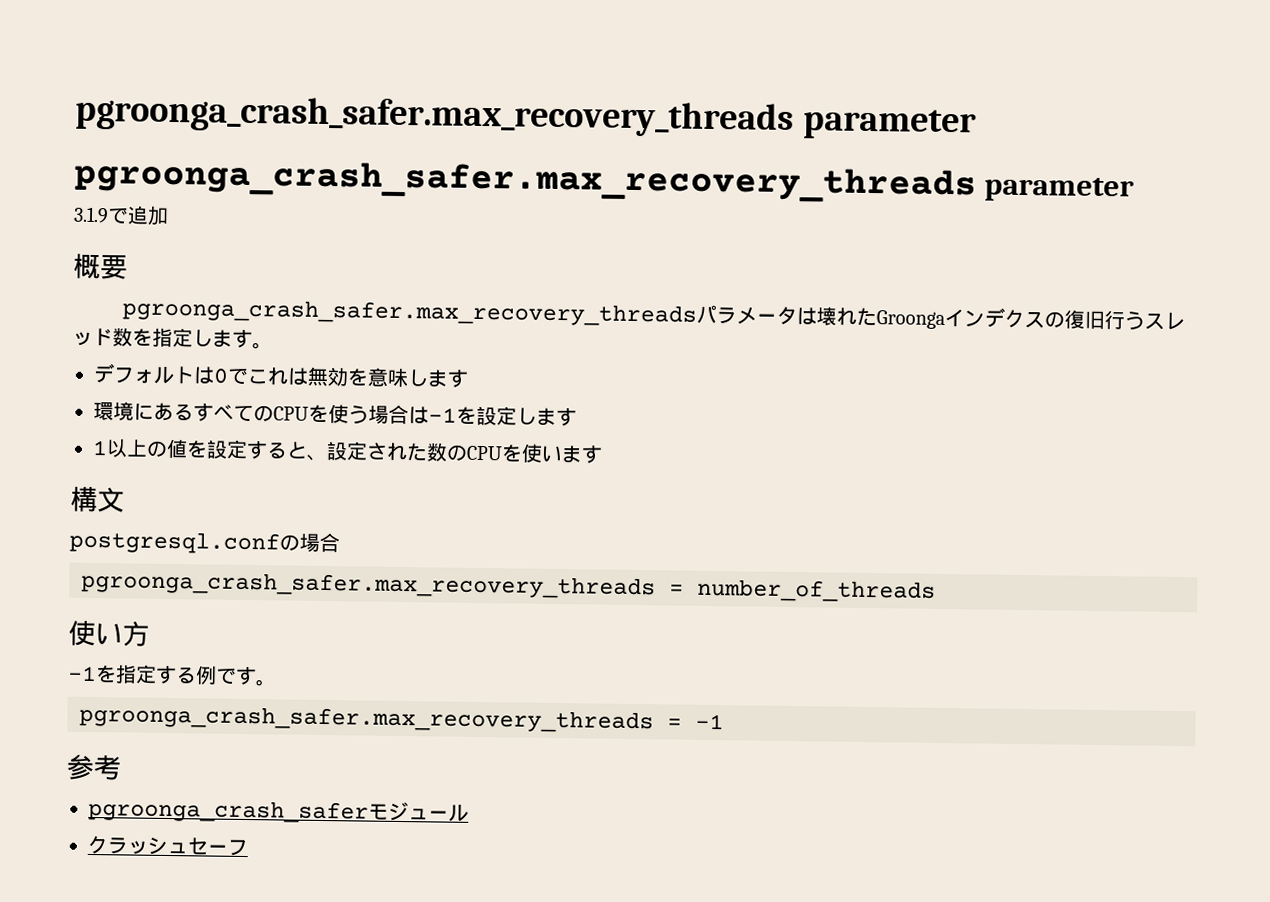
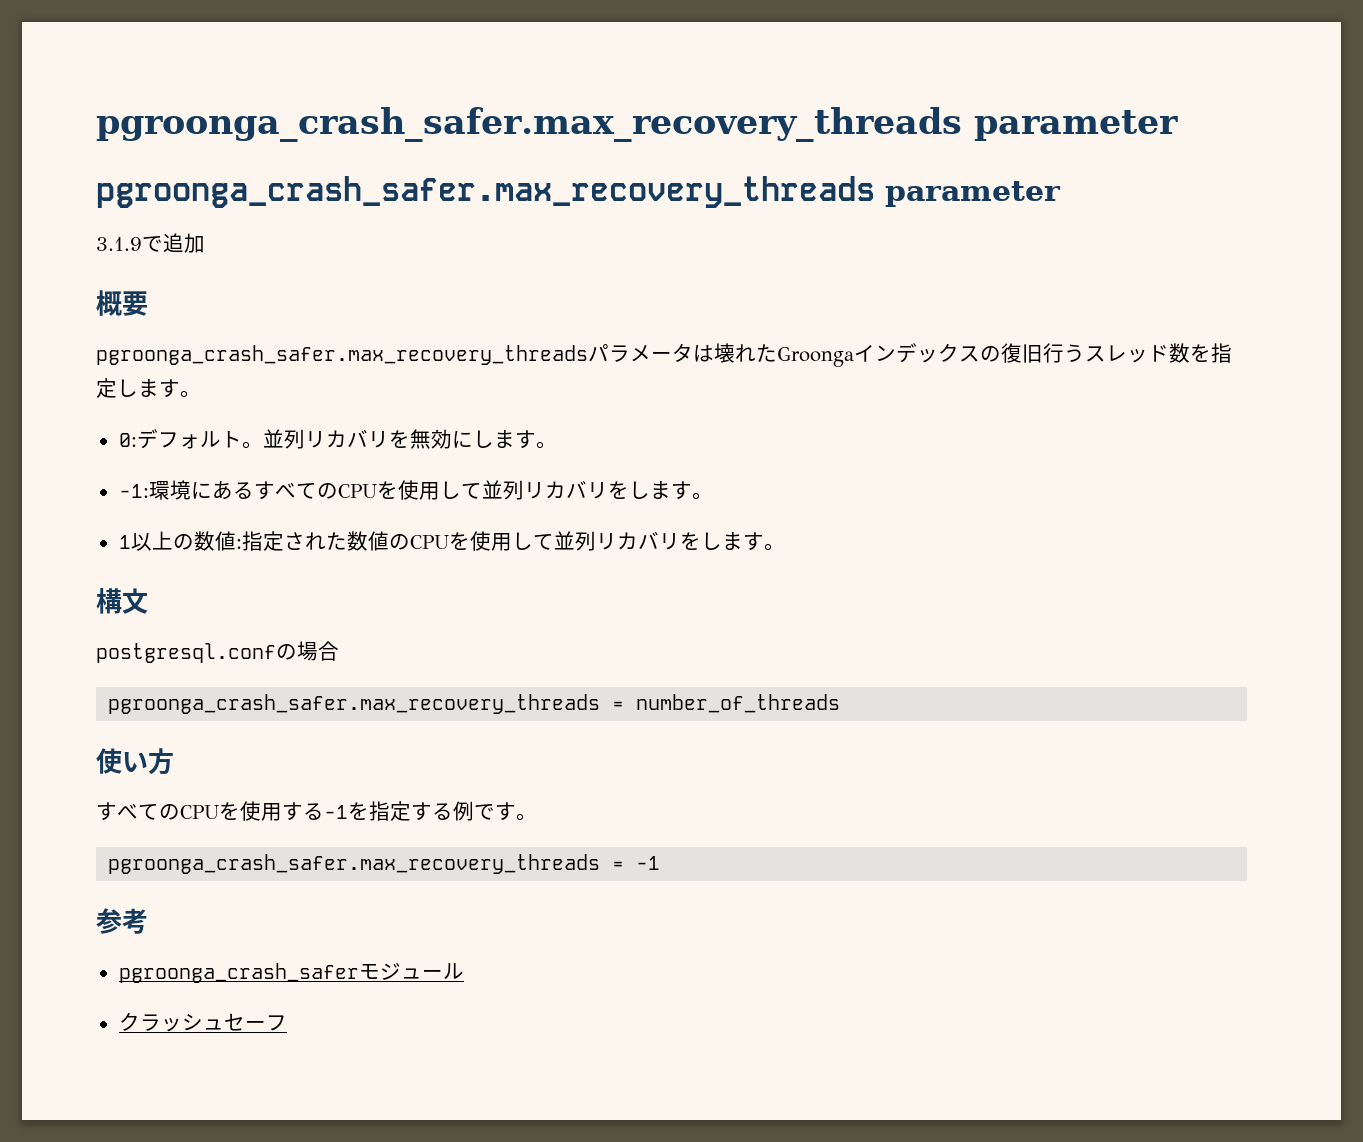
(1006, 317) none -> [917,349,938,363] ッ
(273, 346) none -> [118,433,137,447] 0:
[193,366,469,388] は0でこれは無効を意味します // -> [241,429,557,449] [118,484,149,498] 。並列リカバリを無効にします。 // -1:
[348,404,577,427] う場合は-1を設定します -> [418,480,713,500] 用して並列リカバリをします。
[166,438,348,462] 値を設定すると、設 -> [193,531,263,551] 数値:指
[446,443,603,464] のCPUを使います -> [367,531,785,551] 値のCPUを使用して並列リカバリをします。
(150, 634) none -> [96,801,324,821] すべてのCPUを使用する

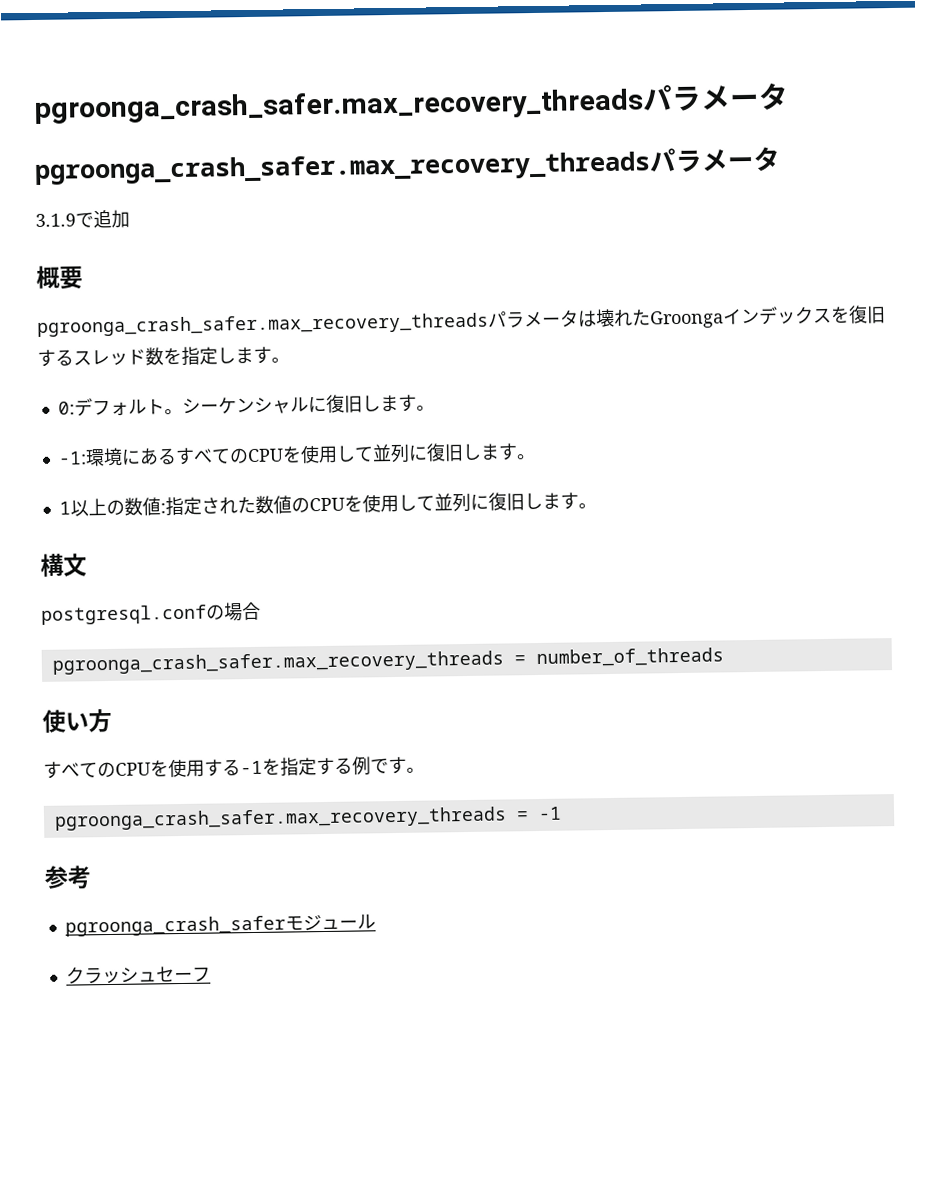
[96,107,1178,142] [96,176,1061,208] pgroonga_crash_safer.max_recovery_threads parameter // pgroonga_crash_safer.max_recovery_threads parameter -> [33,82,789,124] [34,146,781,185] pgroonga_crash_safer.max_recovery_threadsパラメータ // pgroonga_crash_safer.max_recovery_threadsパラメータ
[980,343,1085,363] の復旧行う -> [830,305,886,324] [37,349,74,367] を復旧する
[262,429,473,449] 並列リカバリを無効に -> [181,394,363,414] シーケンシャルに復旧
[523,481,629,499] リカバリを -> [407,443,464,462] に復旧
[595,532,701,550] リカバリを -> [469,492,525,511] に復旧

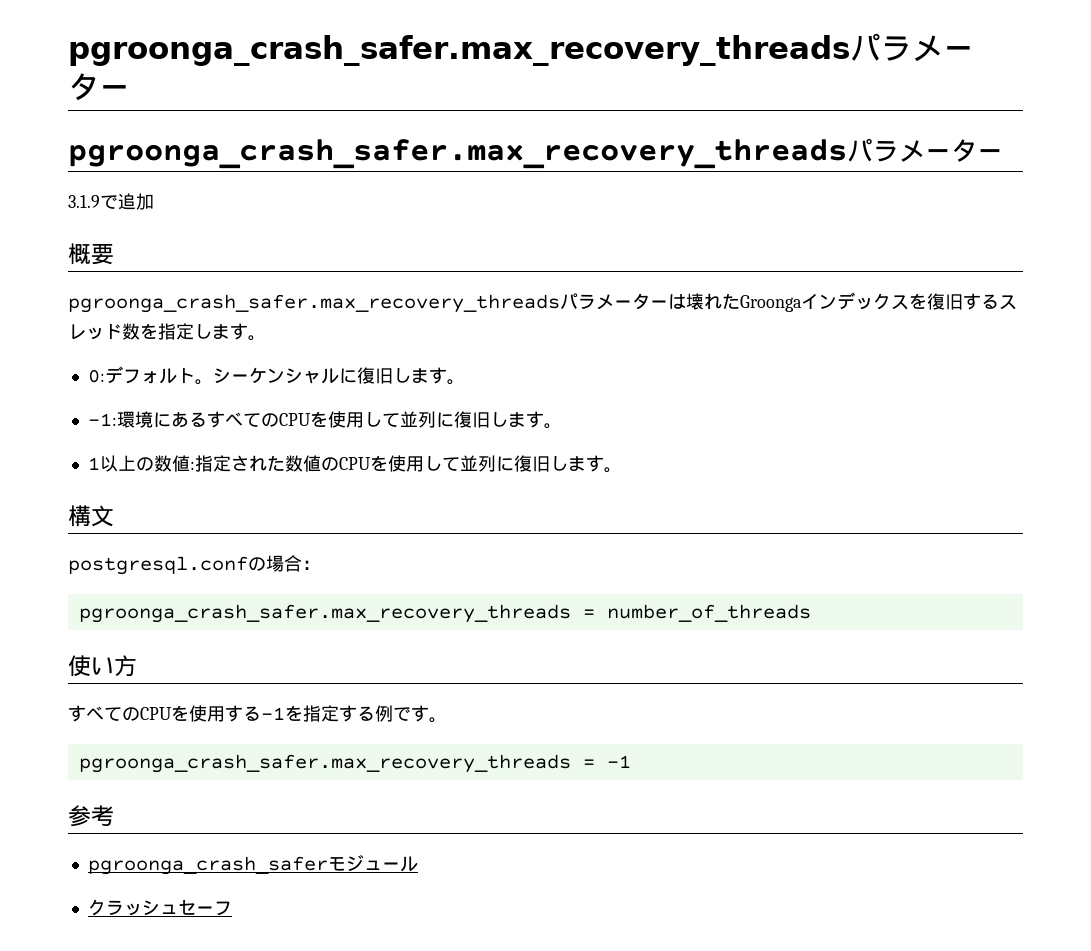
[33,82,789,124] [34,146,781,185] pgroonga_crash_safer.max_recovery_threadsパラメータ // pgroonga_crash_safer.max_recovery_threadsパラメータ -> [68,33,974,66] [68,73,130,101] [68,138,1003,169] pgroonga_crash_safer.max_recovery_threadsパラメーター // pgroonga_crash_safer.max_recovery_threadsパラメーター
(579, 318) none -> [650,300,668,308] ー
(261, 611) none -> [302,560,320,570] ：

